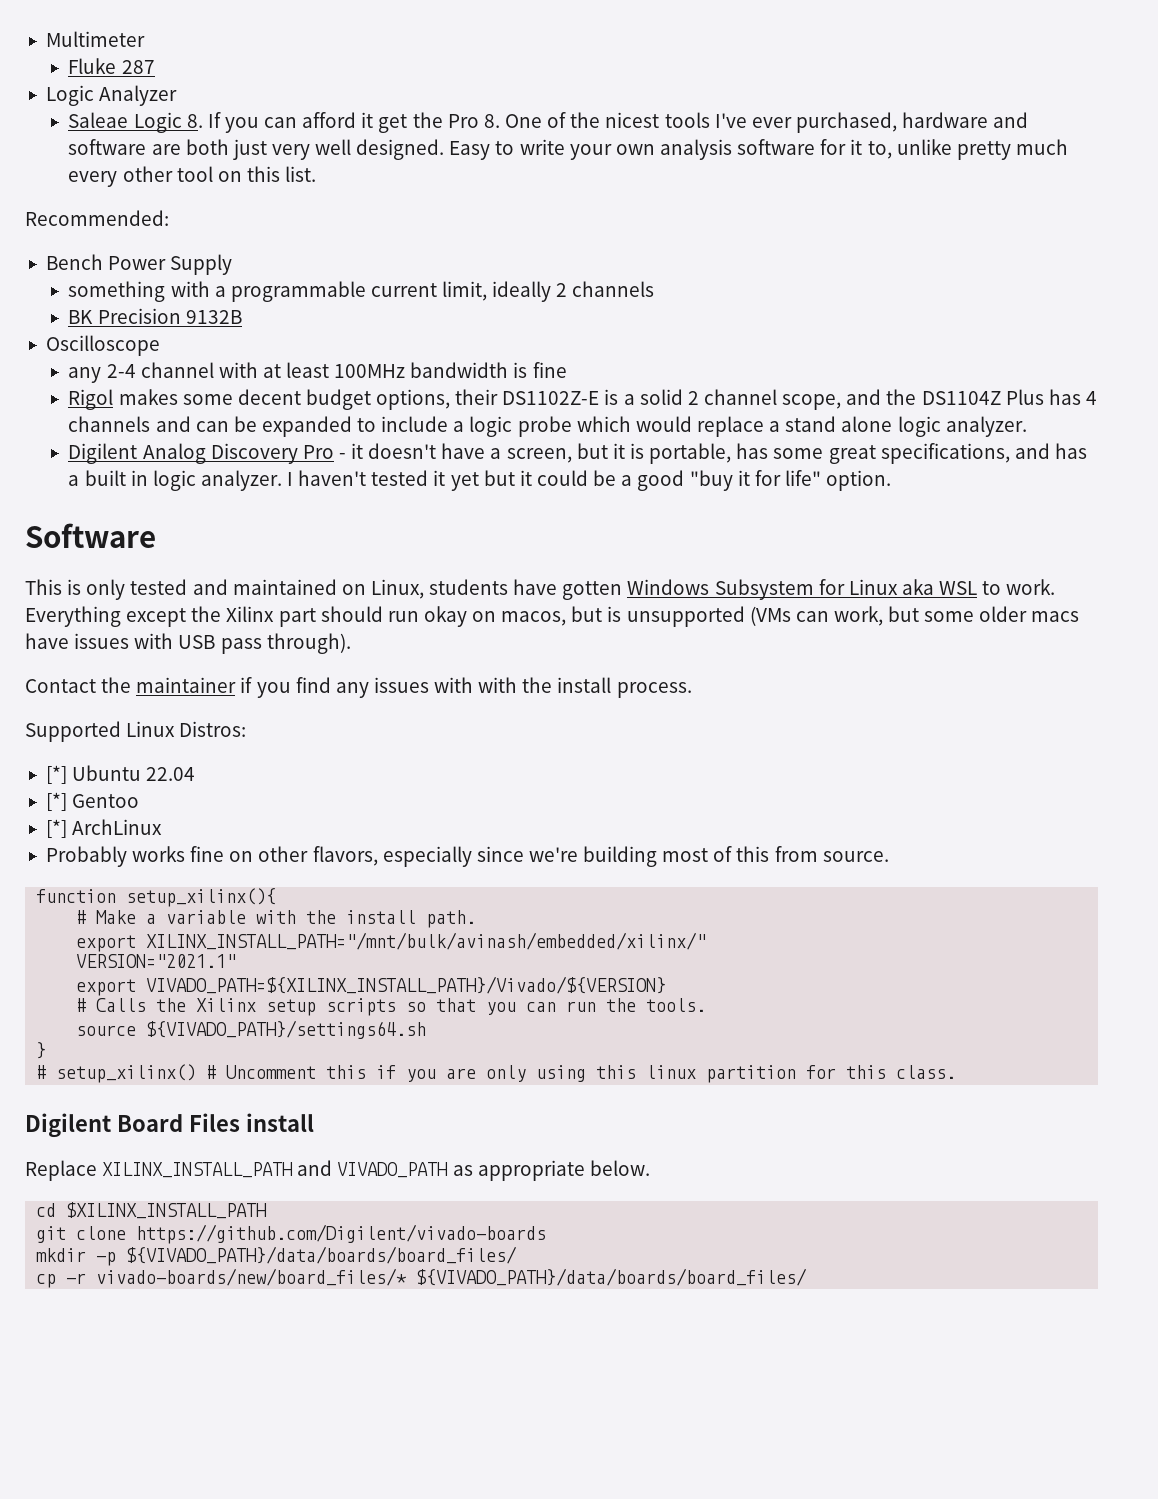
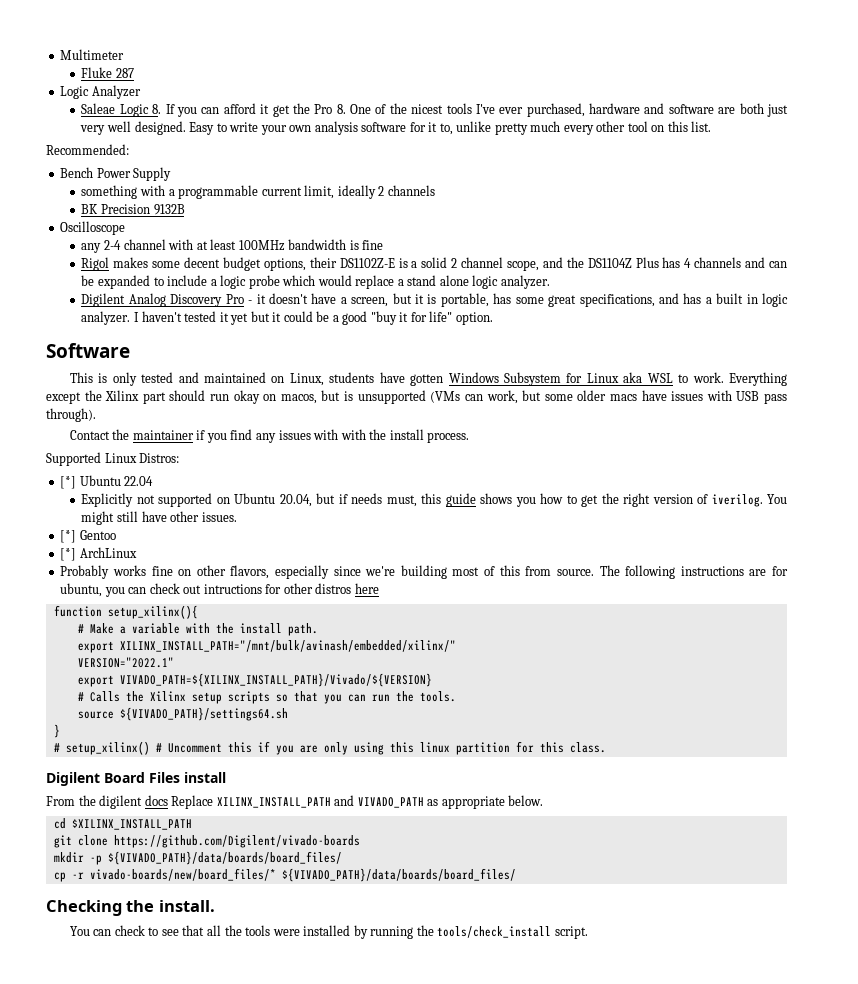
(196, 774) none -> [81,493,787,507] [81,511,237,525] // Explicitly not supported on Ubuntu 20.04, but if needs must, this guide shows you how to get the right version of iverilog. You might still have other issues.
(889, 856) none -> [599,565,789,579] [60,583,379,597] The following instructions are for ubuntu, you can check out intructions for other distros here
[76,954,237,968] VERSION="2021.1" -> [77,657,174,668] VERSION="2022.1"
(314, 1122) none -> [46,795,168,809] From the digilent docs
(808, 1277) none -> [46,900,215,916] [69,925,588,939] // Checking the install. // You can check to see that all the tools were installed by running the tools/check_install script.

